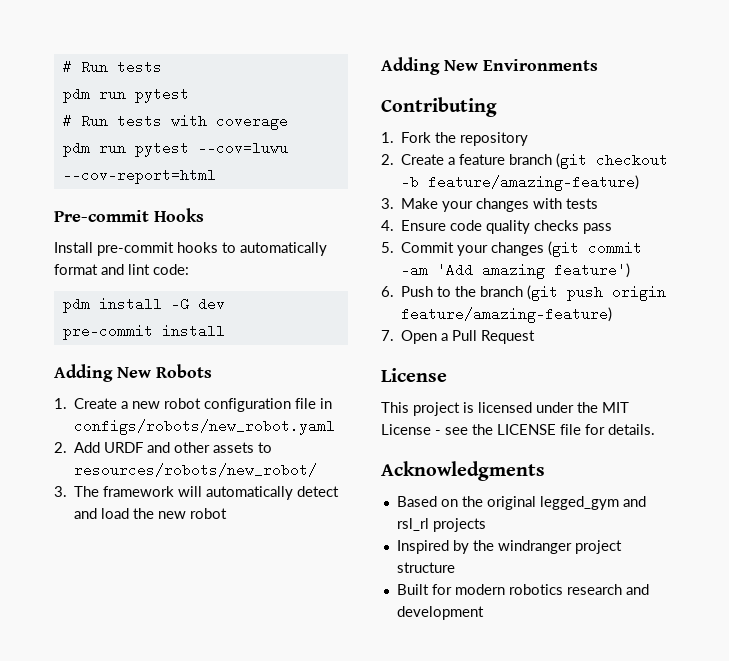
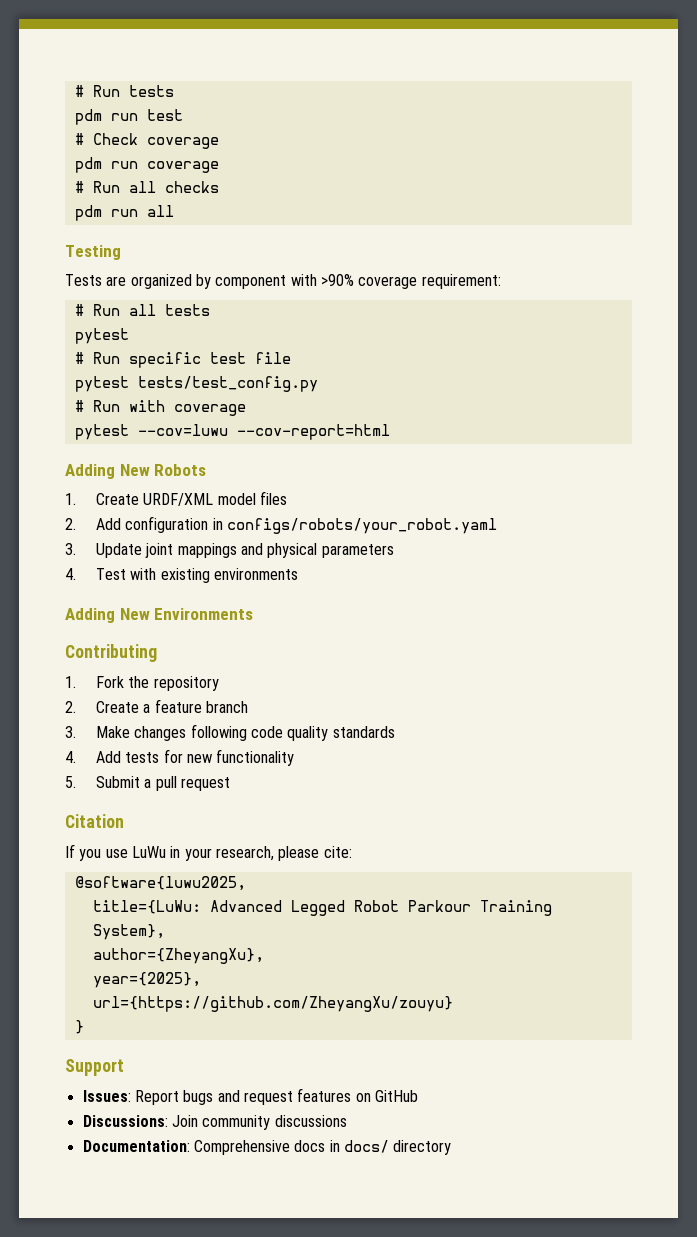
[134,87,189,103] [62,114,162,128] pytest // # Run tests -> [146,109,183,121] [74,133,219,149] [74,157,219,173] [74,181,219,193] [74,205,174,221] [65,245,121,260] [65,274,501,289] [74,304,210,316] [74,328,129,344] [74,352,291,368] [74,376,318,392] [74,400,120,412] test // # Check coverage // pdm run coverage // # Run all checks // pdm run all // Testing // Tests are organized by component with >90% coverage requirement: // # Run all tests // pytest // # Run specific test file // pytest tests/test_config.py // # Run
[62,141,126,157] pdm run -> (246, 410) none
[54,208,204,222] [54,242,327,256] [54,264,189,275] [62,297,225,313] [62,324,225,340] // Pre-commit Hooks // Install pre-commit hooks to automatically format and lint code: // pdm install -G dev // pre-commit install -> (390, 432) none
[121,398,333,412] [74,419,336,435] [54,442,273,453] [74,463,318,477] [54,486,340,500] [74,508,228,519] a new robot configuration file in configs/robots/new_robot.yaml // 2. Add URDF and other assets to resources/robots/new_robot/ // 3. The framework will automatically detect and load the new robot -> [143,491,287,506] [65,516,497,534] [65,543,394,558] [65,568,298,583] URDF/XML model files // 2. Add configuration in configs/robots/your_robot.yaml // 3. Update joint mappings and physical parameters // 4. Test with existing environments
[556,153,669,169] [401,175,640,191] [381,198,599,212] [381,220,613,234] [381,241,643,257] [401,263,631,279] [381,285,667,301] [401,307,613,323] [381,330,536,344] [381,368,447,382] [381,402,629,416] [381,424,655,435] [381,461,545,481] [396,496,646,510] [396,518,486,532] [396,540,622,554] [396,562,455,573] [396,584,649,595] [396,606,484,620] (git checkout -b feature/amazing-feature) // 3. Make your changes with tests // 4. Ensure code quality checks pass // 5. Commit your changes (git commit -am 'Add amazing feature') // 6. Push to the branch (git push origin feature/amazing-feature) // 7. Open a Pull Request // License // This project is licensed under the MIT License - see the LICENSE file for details. // Acknowledgments // Based on the original legged_gym and rsl_rl projects // Inspired by the windranger project structure // Built for modern robotics research and development -> [65,724,395,741] [65,749,295,766] [65,776,230,791] [65,814,124,828] [65,844,352,861] [74,876,246,891] [92,900,552,916] [92,924,165,940] [92,948,264,964] [92,972,201,988] [92,996,453,1012] [74,1020,84,1034] [65,1059,124,1076] [82,1088,418,1105] [82,1115,347,1130] [82,1140,452,1155] // 3. Make changes following code quality standards // 4. Add tests for new functionality // 5. Submit a pull request // Citation // If you use LuWu in your research, please cite: // @software{luwu2025, // title={LuWu: Advanced Legged Robot Parkour Training System}, // author={ZheyangXu}, // year={2025}, // url={https://github.com/ZheyangXu/zouyu} // } // Support // Issues: Report bugs and request features on GitHub // Discussions: Join community discussions // Documentation: Comprehensive docs in docs/ directory

